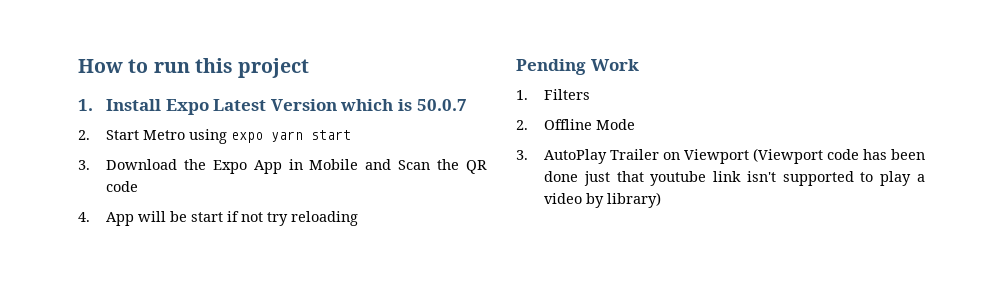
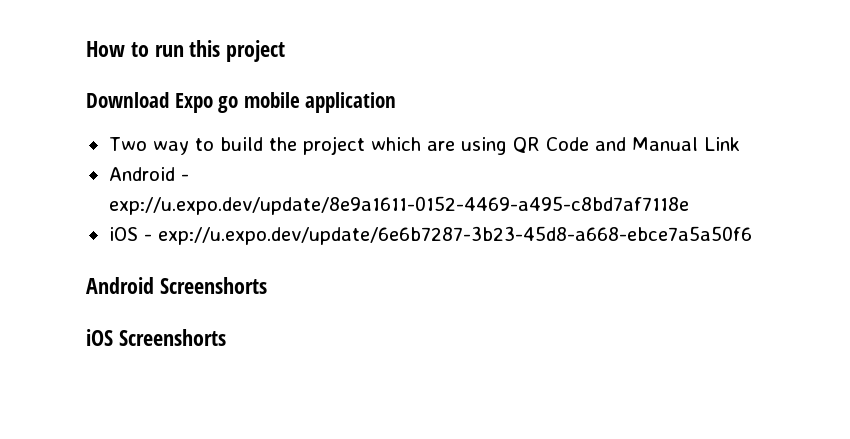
[78,99,467,115] [78,129,351,144] [78,159,487,174] [105,181,138,192] [78,211,358,226] [516,59,639,75] [516,89,590,100] [516,119,635,130] [516,148,925,164] [543,171,926,186] [543,192,661,208] 1. Install Expo Latest Version which is 50.0.7 // 2. Start Metro using expo yarn start // 3. Download the Expo App in Mobile and Scan the QR code // 4. App will be start if not try reloading // Pending Work // 1. Filters // 2. Offline Mode // 3. AutoPlay Trailer on Viewport (Viewport code has been done just that youtube link isn't supported to play a video by library) -> [86,92,397,113] [108,136,740,155] [108,167,189,181] [108,196,689,215] [108,226,752,245] [86,277,267,294] [86,329,226,346] Download Expo go mobile application // Two way to build the project which are using QR Code and Manual Link // Android - exp://u.expo.dev/update/8e9a1611-0152-4469-a495-c8bd7af7118e // iOS - exp://u.expo.dev/update/6e6b7287-3b23-45d8-a668-ebce7a5a50f6 // Android Screenshorts // iOS Screenshorts

